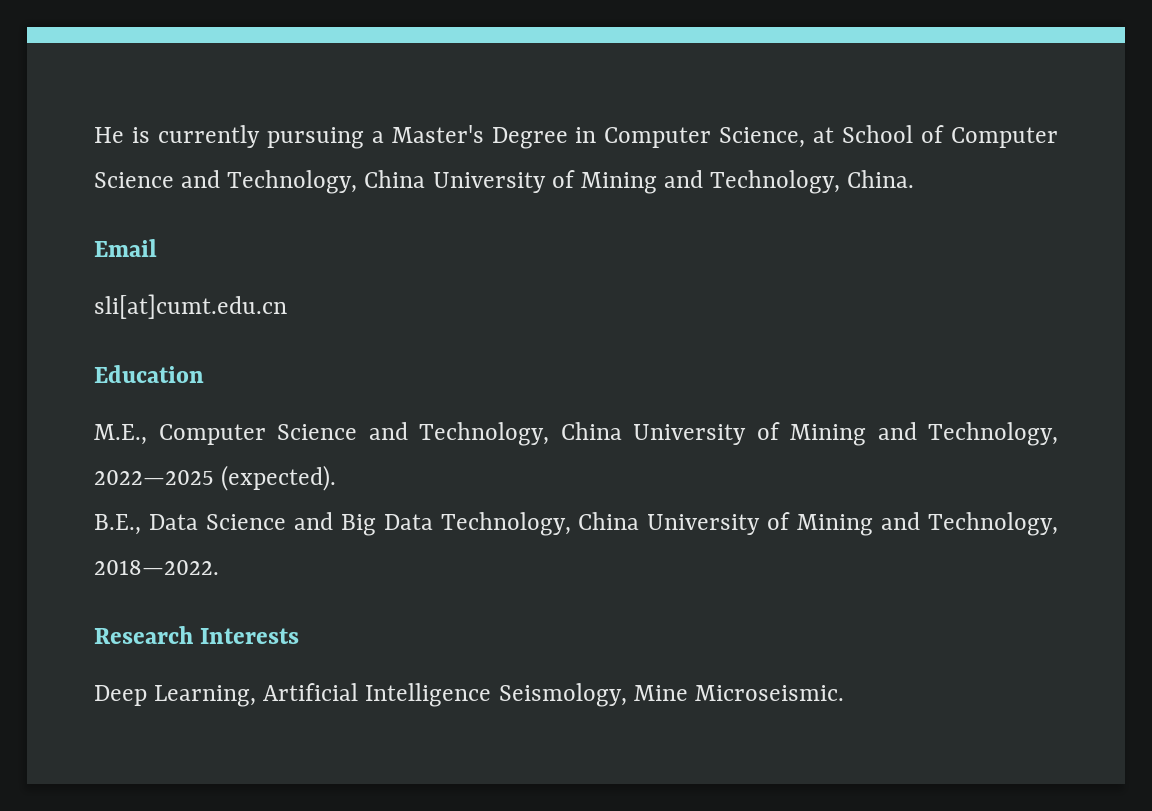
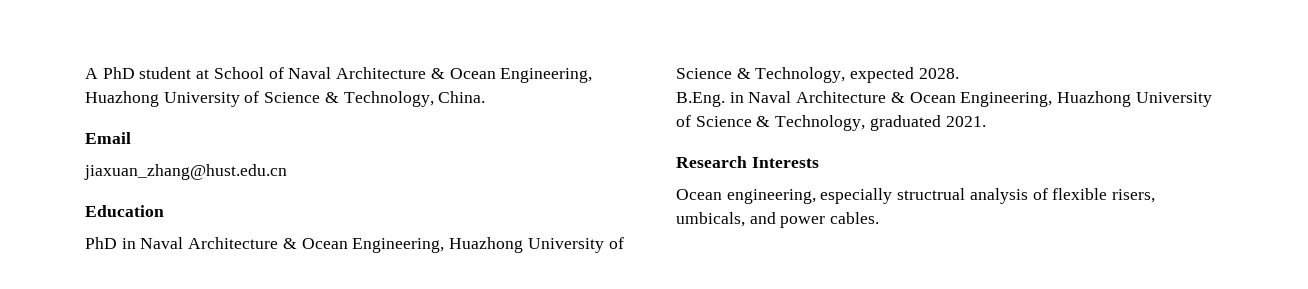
[94,125,1058,149] [94,170,704,194] He is currently pursuing a Master's Degree in Computer Science, at School of Computer Science and Technology, China University of Mining and -> [85,67,593,83] [85,91,339,107] A PhD student at School of Naval Architecture & Ocean Engineering, Huazhong University of Science &
[94,294,287,319] sli[at]cumt.edu.cn -> [84,164,287,180] jiaxuan_zhang@hust.edu.cn
[94,422,1058,446] [94,465,337,491] [94,512,1058,536] [94,560,219,575] [94,626,300,644] [94,683,844,707] M.E., Computer Science and Technology, China University of Mining and Technology, 2022—2025 (expected). // B.E., Data Science and Big Data Technology, China University of Mining and Technology, 2018—2022. // Research Interests // Deep Learning, Artificial Intelligence Seismology, Mine Microseismic. -> [85,237,624,253] [676,67,959,83] [676,91,1212,107] [676,115,986,131] [676,156,819,168] [676,188,1156,204] [676,212,880,228] PhD in Naval Architecture & Ocean Engineering, Huazhong University of Science & Technology, expected 2028. // B.Eng. in Naval Architecture & Ocean Engineering, Huazhong University of Science & Technology, graduated 2021. // Research Interests // Ocean engineering, especially structrual analysis of flexible risers, umbicals, and power cables.

